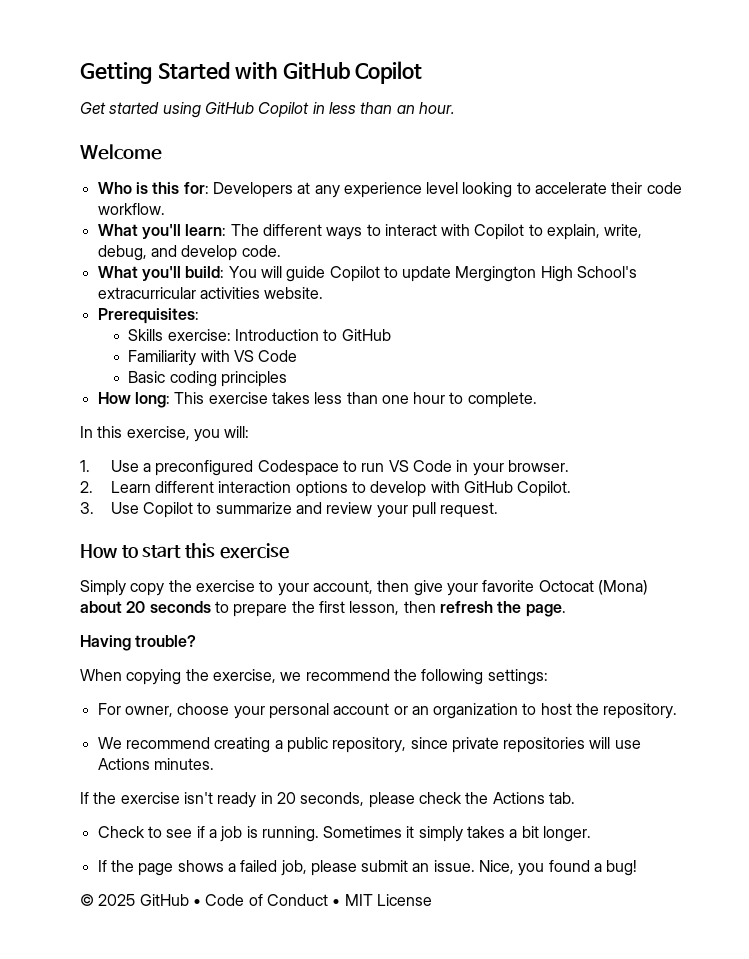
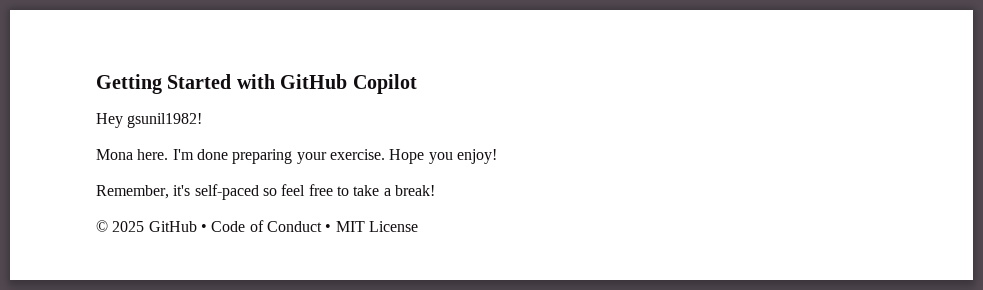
[80,102,455,118] [80,144,162,160] [97,182,682,198] [97,203,165,215] [97,224,643,240] [97,245,281,261] [97,266,638,282] [97,287,324,299] [97,308,199,324] [128,329,391,341] [128,350,298,366] [128,371,287,387] [97,392,537,408] [80,426,250,442] [80,460,569,476] [80,481,572,497] [80,502,499,518] [80,543,289,559] [80,580,648,596] [80,601,566,617] [80,635,197,651] [80,669,548,685] [97,703,678,719] [97,737,641,753] [97,758,214,770] [80,792,575,808] [97,826,592,842] [97,860,638,876] Get started using GitHub Copilot in less than an hour. // Welcome // Who is this for: Developers at any experience level looking to accelerate their code workflow. // What you'll learn: The different ways to interact with Copilot to explain, write, debug, and develop code. // What you'll build: You will guide Copilot to update Mergington High School's extracurricular activities website. // Prerequisites: // Skills exercise: Introduction to GitHub // Familiarity with VS Code // Basic coding principles // How long: This exercise takes less than one hour to complete. // In this exercise, you will: // 1. Use a preconfigured Codespace to run VS Code in your browser. // 2. Learn different interaction options to develop with GitHub Copilot. // 3. Use Copilot to summarize and review your pull request. // How to start this exercise // Simply copy the exercise to your account, then give your favorite Octocat (Mona) about 20 seconds to prepare the first lesson, then refresh the page. // Having trouble? // When copying the exercise, we recommend the following settings: // For owner, choose your personal account or an organization to host the repository. // We recommend creating a public repository, since private repositories will use Actions minutes. // If the exercise isn't ready in 20 seconds, please check the Actions tab. // Check to see if a job is running. Sometimes it simply takes a bit longer. // If the page shows a failed job, please submit an issue. Nice, you found a bug! -> [96,113,203,128] [96,149,497,164] [96,184,435,200] Hey gsunil1982! // Mona here. I'm done preparing your exercise. Hope you enjoy! // Remember, it's self-paced so feel free to take a break!

